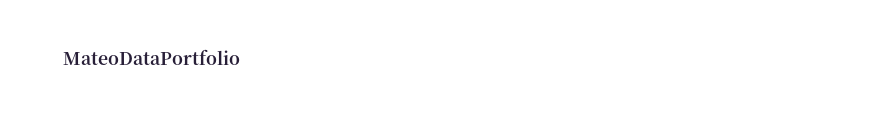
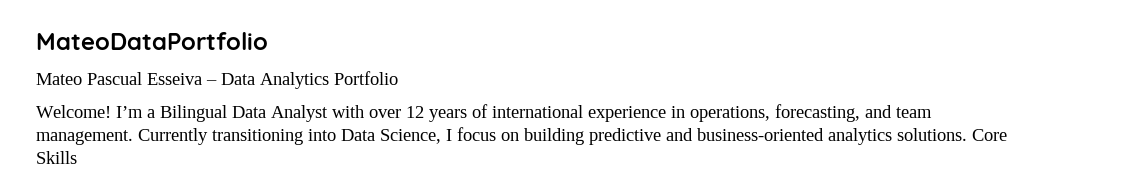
(240, 57) none -> [36,71,398,89] [36,104,932,122] [36,127,1007,145] [36,151,77,164] // Mateo Pascual Esseiva – Data Analytics Portfolio // Welcome! I’m a Bilingual Data Analyst with over 12 years of international experience in operations, forecasting, and team management. Currently transitioning into Data Science, I focus on building predictive and business-oriented analytics solutions. Core Skills

